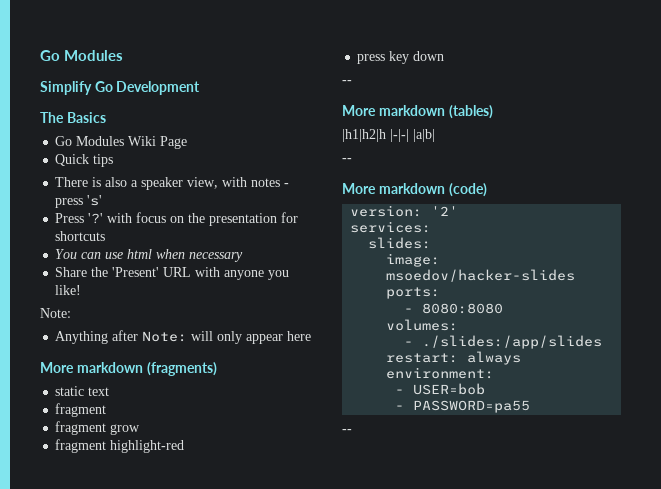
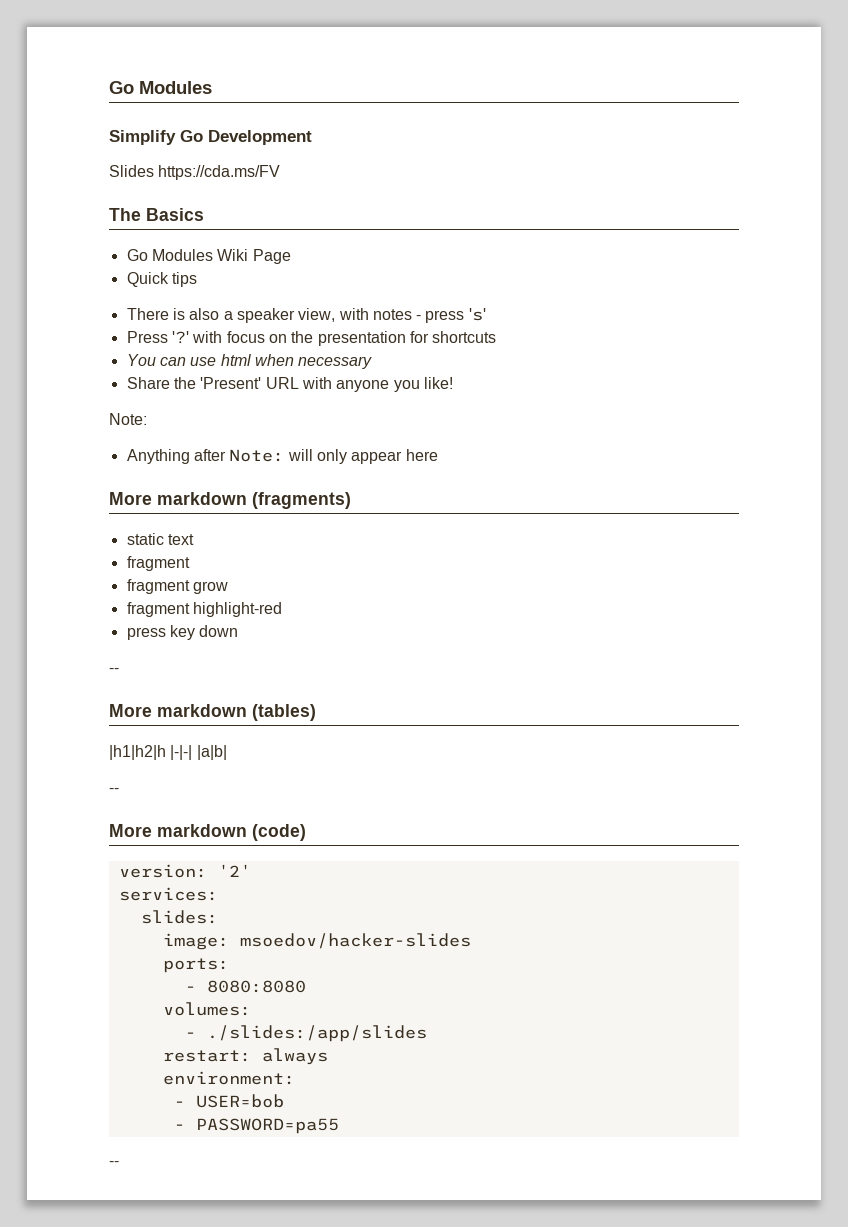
(201, 88) none -> [109,165,281,180] // Slides https://cda.ms/FV

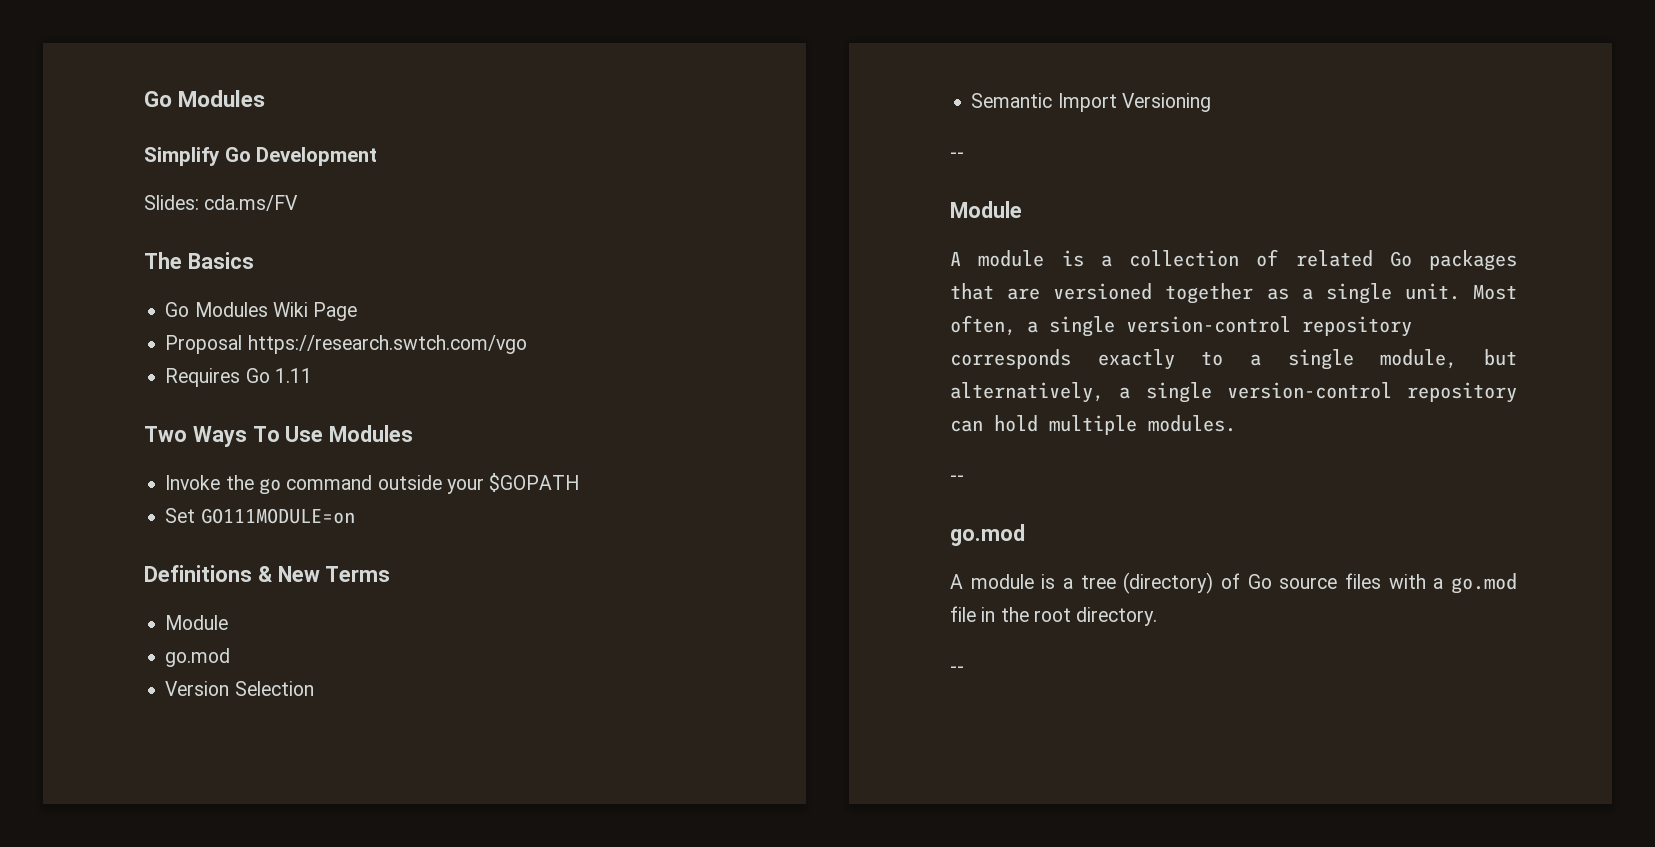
[109,165,281,180] Slides https://cda.ms/FV -> [144,195,299,211] Slides: cda.ms/FV
[126,272,197,287] [126,308,486,323] [126,331,497,346] [126,354,373,369] [126,377,453,392] [109,413,147,425] [126,449,438,464] [109,492,351,509] [126,533,194,545] [126,556,190,571] [126,579,228,594] [126,602,282,617] [126,625,239,640] [109,668,119,673] [109,704,316,721] [109,745,227,760] [109,788,119,793] [109,824,306,841] [118,864,251,878] [118,887,218,901] [140,910,218,924] [162,933,471,950] [162,958,229,973] [184,980,306,993] [162,1002,251,1016] [184,1025,427,1042] [162,1048,328,1065] [162,1071,295,1085] [173,1094,284,1108] [173,1118,339,1134] Quick tips // There is also a speaker view, with notes - press 's' // Press '?' with focus on the presentation for shortcuts // You can use html when necessary // Share the 'Present' URL with anyone you like! // Note: // Anything after Note: will only appear here // More markdown (fragments) // static text // fragment // fragment grow // fragment highlight-red // press key down // -- // More markdown (tables) // |h1|h2|h |-|-| |a|b| // -- // More markdown (code) // version: '2' // services: // slides: // image: msoedov/hacker-slides // ports: // - 8080:8080 // volumes: // - ./slides:/app/slides // restart: always // environment: // - USER=bob // - PASSWORD=pa55 -> [165,335,527,354] [165,368,312,387] [144,425,414,447] [165,473,580,495] [165,508,355,524] [144,565,391,582] [165,615,229,630] [165,648,231,667] [165,681,314,696] [971,93,1211,112] [950,152,964,159] [950,201,1022,218] [950,249,1517,271] [950,283,1517,304] [950,315,1412,337] [950,349,1517,370] [950,382,1517,403] [950,415,1236,435] [950,475,964,482] [950,524,1025,546] [950,572,1517,594] [950,606,1158,626] Proposal https://research.swtch.com/vgo // Requires Go 1.11 // Two Ways To Use Modules // Invoke the go command outside your $GOPATH // Set GO111MODULE=on // Definitions & New Terms // Module // go.mod // Version Selection // Semantic Import Versioning // -- // Module // A module is a collection of related Go packages that are versioned together as a single unit. Most often, a single version-control repository corresponds exactly to a single module, but alternatively, a single version-control repository can hold multiple modules. // -- // go.mod // A module is a tree (directory) of Go source files with a go.mod file in the root directory.

